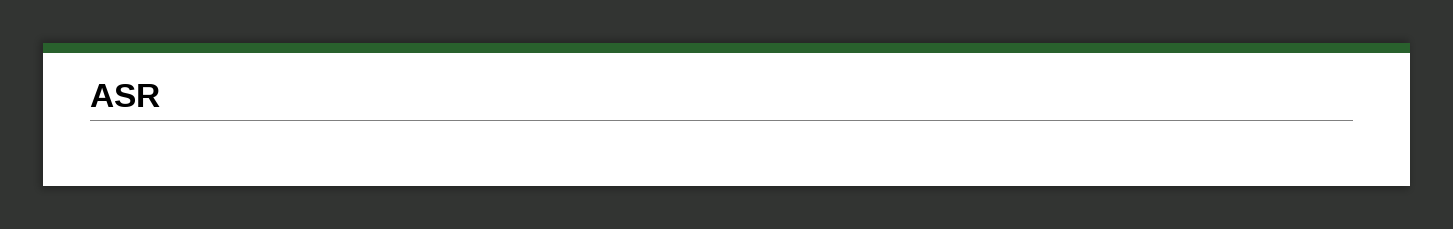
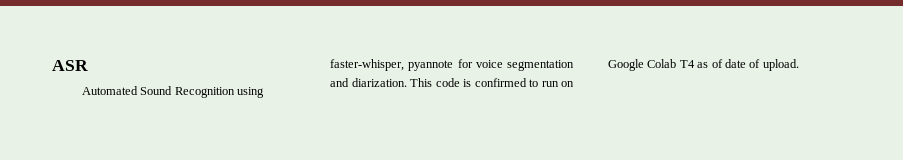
(160, 95) none -> [81,86,264,98] [330,59,574,71] [330,78,574,87] [608,59,799,71] // Automated Sound Recognition using faster-whisper, pyannote for voice segmentation and diarization. This code is confirmed to run on Google Colab T4 as of date of upload.

